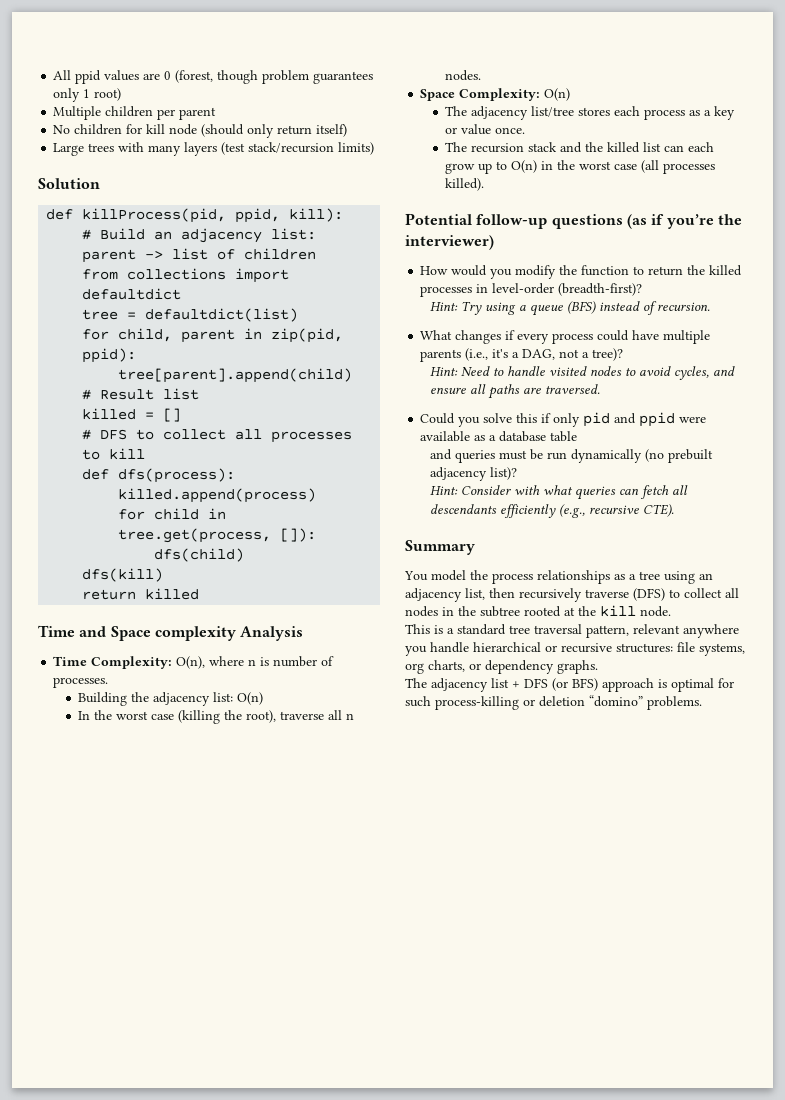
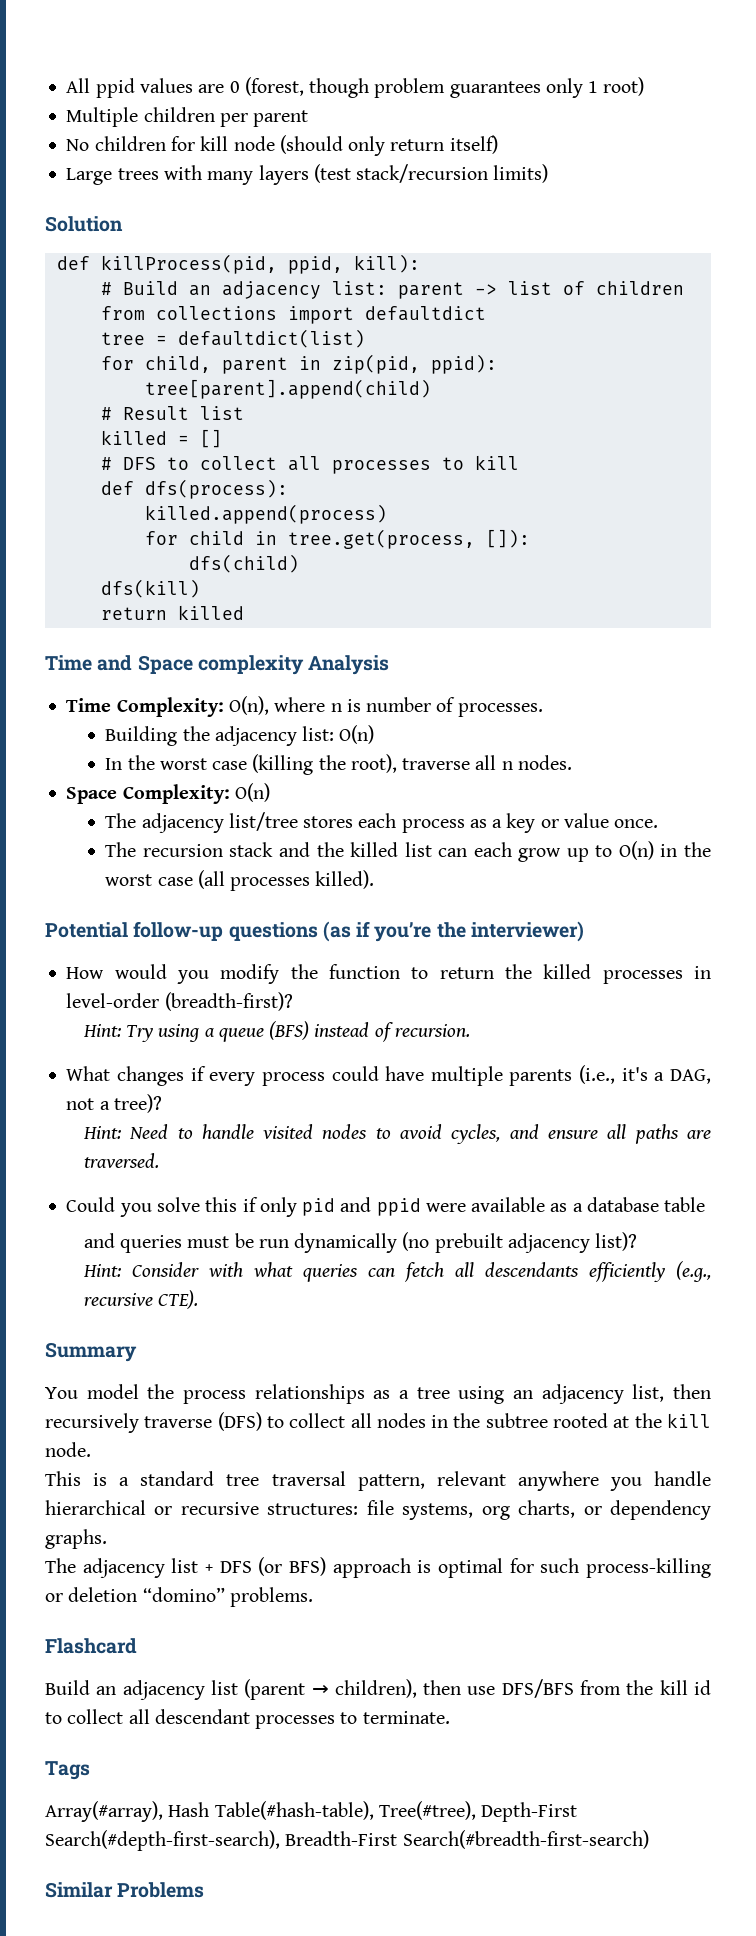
(702, 703) none -> [45,1638,137,1654] [45,1679,711,1700] [45,1709,450,1729] [45,1761,90,1780] [45,1801,578,1822] [45,1830,649,1851] [45,1882,205,1898] // Flashcard // Build an adjacency list (parent → children), then use DFS/BFS from the kill id to collect all descendant processes to terminate. // Tags // Array(#array), Hash Table(#hash-table), Tree(#tree), Depth-First Search(#depth-first-search), Breadth-First Search(#breadth-first-search) // Similar Problems

